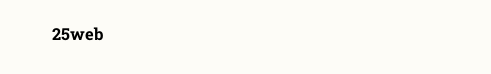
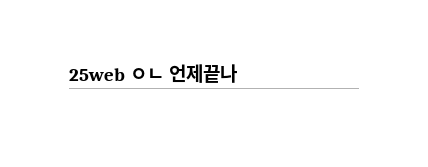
(104, 34) none -> [130,64,238,83] ㅇㄴ 언제끝나

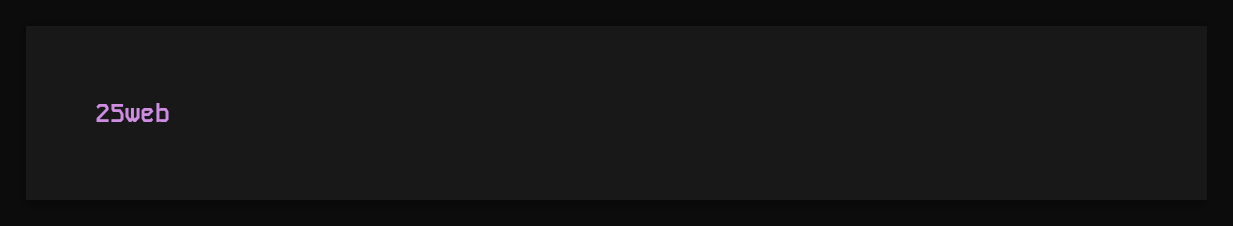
[130,64,238,83] ㅇㄴ 언제끝나 -> (170, 112) none

